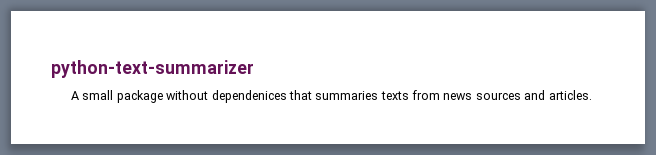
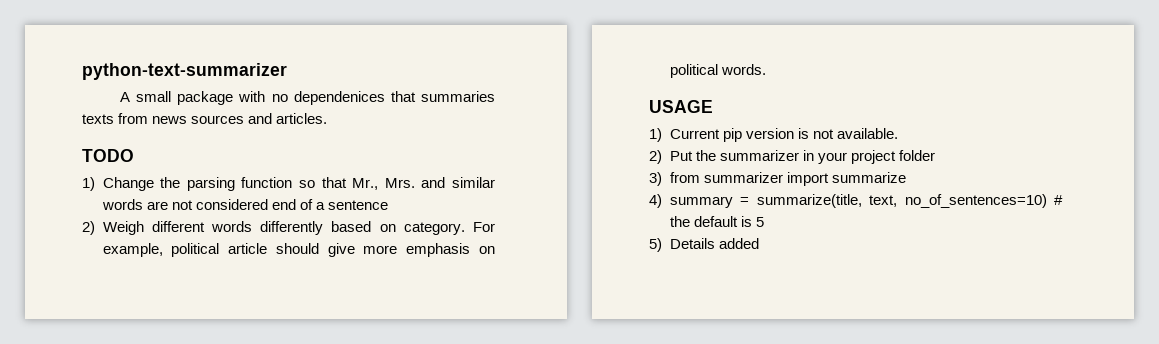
[166,90,209,100] without -> [238,91,288,102] with no
(592, 95) none -> [82,149,134,162] [82,177,495,191] [101,199,388,210] [82,221,496,235] [102,243,495,257] [669,64,766,78] [649,100,713,113] [649,128,898,142] [649,150,935,164] [649,172,906,186] [649,194,1063,208] [669,216,764,227] [649,238,759,252] // TODO // 1) Change the parsing function so that Mr., Mrs. and similar words are not considered end of a sentence // 2) Weigh different words differently based on category. For example, political article should give more emphasis on political words. // USAGE // 1) Current pip version is not available. // 2) Put the summarizer in your project folder // 3) from summarizer import summarize // 4) summary = summarize(title, text, no_of_sentences=10) # the default is 5 // 5) Details added

